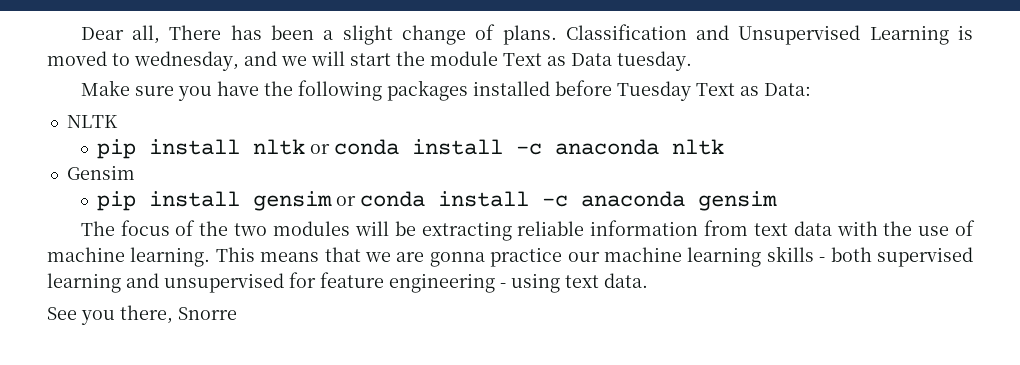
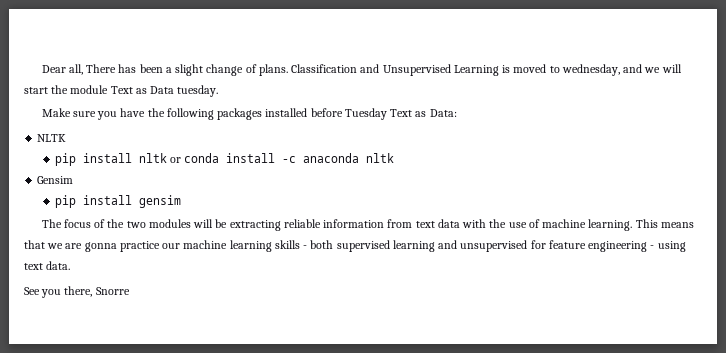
[336,191,778,211] or conda install -c anaconda gensim -> (181, 201) none

